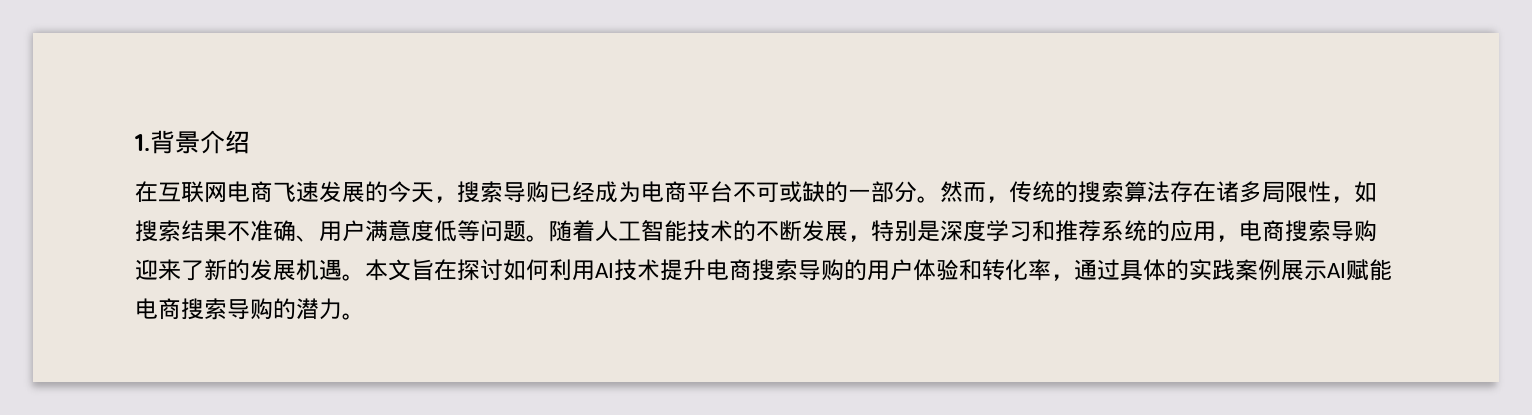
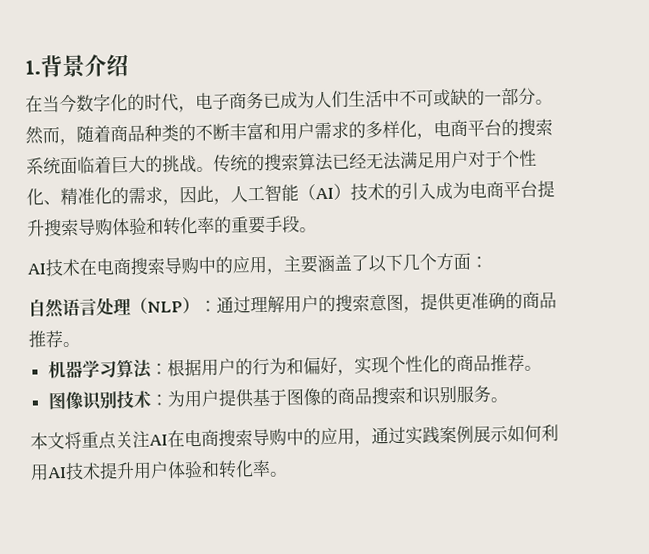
[158,181,733,203] 互联网电商飞速发展的今天，搜索导购已经成为电商平台 -> [42,89,400,114] 当今数字化的时代，电子商务已成为人们生活中
[1009,181,1377,203] [135,220,1377,242] [135,259,503,281] 传统的搜索算法存在诸多局限性，如搜索结果不准确、用户满意度低等问题。随着人工智能技术的不断发展，特别是深度学习和推荐系统的应用，电商搜索导购迎来了新的发展机遇。本文旨在探讨 -> [76,118,553,143] [26,149,537,175] [26,180,555,206] [27,215,317,237] [27,252,488,277] [28,291,557,318] [28,330,81,349] [47,353,542,379] [47,385,508,411] [30,425,509,450] 随着商品种类的不断丰富和用户需求的多样化，电商平台的搜索系统面临着巨大的挑战。传统的搜索算法已经无法满足用户对于个性化、精准化的需求，因此，人工智能（AI）技术的引入成为电商平台提升搜索导购体验和转化率的重要手段。 // AI技术在电商搜索导购中的应用，主要涵盖了以下几个方面： // 自然语言处理（NLP）：通过理解用户的搜索意图，提供更准确的商品推荐。 // 机器学习算法：根据用户的行为和偏好，实现个性化的商品推荐。 // 图像识别技术：为用户提供基于图像的商品搜索和识别服务。 // 本文将重点关注AI在电商搜索导购中的应用，通过实践案例展示
[706,259,867,281] 电商搜索导购的 -> (135, 470) none
[1051,259,1392,281] [135,298,342,320] ，通过具体的实践案例展示AI赋能电商搜索导购的潜力 -> (271, 468) none

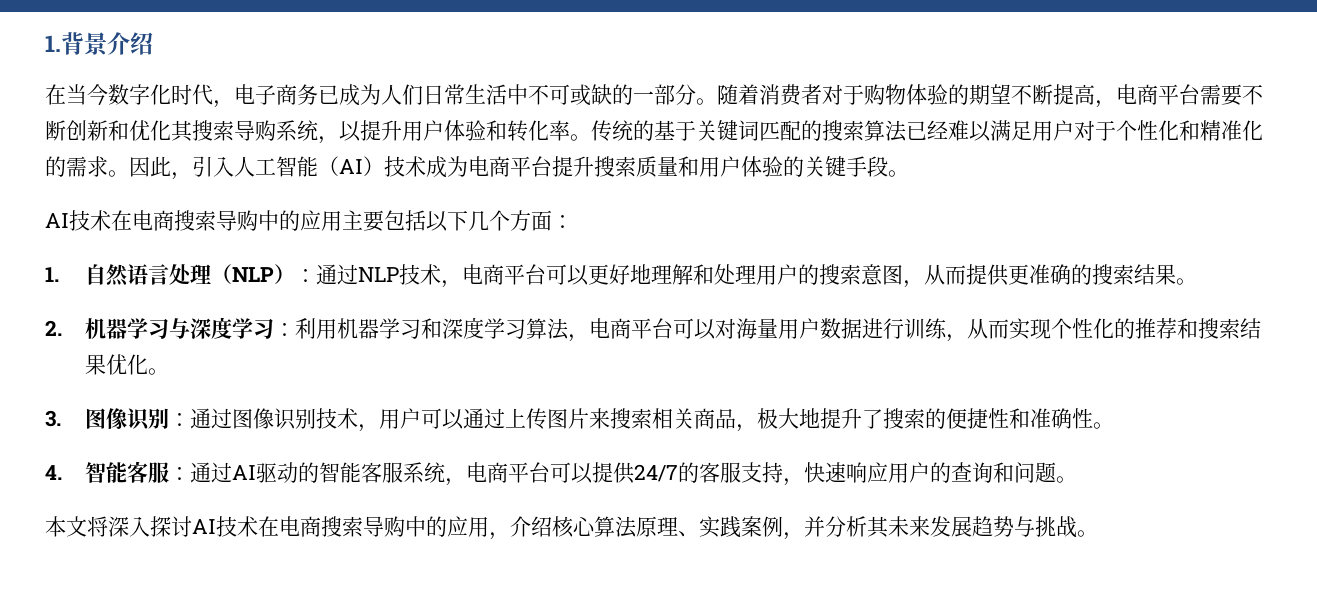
[127,93,145,112] 的 -> (171, 94) none
(349, 99) none -> [423,84,465,105] 日常
[25,118,553,146] [26,154,248,175] 然而，随着商品种类的不断丰富和用户需求的多样化，电商平台的搜索系统面临着巨大的挑战。传统 -> [717,84,1263,108] [45,120,801,144] 随着消费者对于购物体验的期望不断提高，电商平台需要不断创新和优化其搜索导购系统，以提升用户体验和转化率。传统的基于关键词匹配
[366,151,402,171] 无法 -> [948,120,991,142] 难以
[43,200,61,206] 、 -> [1179,120,1200,141] 和
[162,185,231,206] ，因此， -> [108,156,234,180] 。因此，引入
[384,182,436,201] 的引入 -> (426, 166) none
[78,215,266,236] 导购体验和转化率的重要 -> [636,156,846,177] 质量和用户体验的关键
[266,254,369,275] ，主要涵盖了 -> [342,210,426,232] 主要包括
(488, 262) none -> [45,267,59,282] 1.
[250,295,285,313] 理解 -> [357,264,756,288] NLP技术，电商平台可以更好地理解和处理
(421, 309) none -> [923,264,966,285] 从而
[522,291,557,309] [28,330,81,349] [47,353,542,379] [47,385,508,411] [30,424,559,450] [30,459,271,481] 商品推荐。 // 机器学习算法：根据用户的行为和偏好，实现个性化的商品推荐。 // 图像识别技术：为用户提供基于图像的商品搜索和识别服务。 // 本文将重点关注AI在电商搜索导购中的应用，通过实践案例展示如何利用AI技术提升用户体验和转化率 -> [1091,264,1197,285] [45,317,1261,342] [84,354,169,375] [45,408,1114,432] [45,461,1077,486] [45,516,1077,540] 搜索结果。 // 2.机器学习与深度学习：利用机器学习和深度学习算法，电商平台可以对海量用户数据进行训练，从而实现个性化的推荐和搜索结果优化。 // 3.图像识别：通过图像识别技术，用户可以通过上传图片来搜索相关商品，极大地提升了搜索的便捷性和准确性。 // 4.智能客服：通过AI驱动的智能客服系统，电商平台可以提供24/7的客服支持，快速响应用户的查询和问题。 // 本文将深入探讨AI技术在电商搜索导购中的应用，介绍核心算法原理、实践案例，并分析其未来发展趋势与挑战

